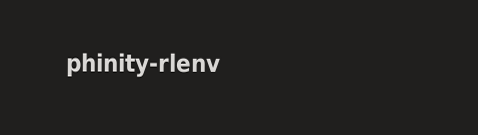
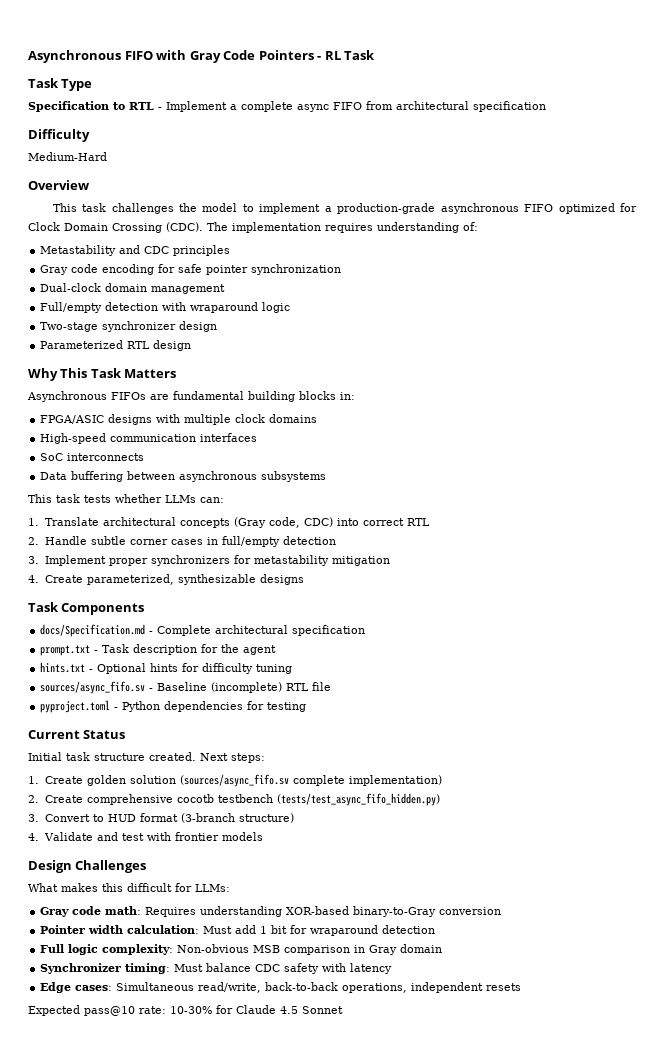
[65,52,221,78] phinity-rlenv -> [28,50,376,63] [28,78,93,91] [28,101,546,112] [28,129,90,142] [28,152,107,161] [28,180,89,190] [52,203,638,214] [28,222,478,233] [40,245,231,256] [40,264,342,275] [40,283,226,294] [40,302,291,313] [40,321,218,332] [40,340,192,351] [28,368,177,381] [27,391,355,402] [40,414,318,425] [40,433,258,444] [40,453,145,461] [40,471,327,482] [28,494,224,503] [28,517,430,528] [28,536,336,547] [28,555,390,566] [28,574,304,585] [28,602,145,615] [40,624,366,637] [40,644,277,656] [40,662,293,674] [40,681,332,694] [40,700,307,713] [28,730,126,739] [28,752,265,763] [28,774,442,787] [28,793,440,806] [28,813,294,823] [28,832,263,841] [28,860,147,873] [28,883,230,892] [40,906,502,917] [40,925,436,936] [40,944,443,955] [40,963,393,974] [40,982,522,993] [28,1005,343,1016] Asynchronous FIFO with Gray Code Pointers - RL Task // Task Type // Specification to RTL - Implement a complete async FIFO from architectural specification // Difficulty // Medium-Hard // Overview // This task challenges the model to implement a production-grade asynchronous FIFO optimized for Clock Domain Crossing (CDC). The implementation requires understanding of: // Metastability and CDC principles // Gray code encoding for safe pointer synchronization // Dual-clock domain management // Full/empty detection with wraparound logic // Two-stage synchronizer design // Parameterized RTL design // Why This Task Matters // Asynchronous FIFOs are fundamental building blocks in: // FPGA/ASIC designs with multiple clock domains // High-speed communication interfaces // SoC interconnects // Data buffering between asynchronous subsystems // This task tests whether LLMs can: // 1. Translate architectural concepts (Gray code, CDC) into correct RTL // 2. Handle subtle corner cases in full/empty detection // 3. Implement proper synchronizers for metastability mitigation // 4. Create parameterized, synthesizable designs // Task Components // docs/Specification.md - Complete architectural specification // prompt.txt - Task description for the agent // hints.txt - Optional hints for difficulty tuning // sources/async_fifo.sv - Baseline (incomplete) RTL file // pyproject.toml - Python dependencies for testing // Current Status // Initial task structure created. Next steps: // 1. Create golden solution (sources/async_fifo.sv complete implementation) // 2. Create comprehensive cocotb testbench (tests/test_async_fifo_hidden.py) // 3. Convert to HUD format (3-branch structure) // 4. Validate and test with frontier models // Design Challenges // What makes this difficult for LLMs: // Gray code math: Requires understanding XOR-based binary-to-Gray conversion // Pointer width calculation: Must add 1 bit for wraparound detection // Full logic complexity: Non-obvious MSB comparison in Gray domain // Synchronizer timing: Must balance CDC safety with latency // Edge cases: Simultaneous read/write, back-to-back operations, independent resets // Expected pass@10 rate: 10-30% for Claude 4.5 Sonnet

